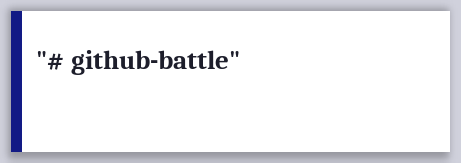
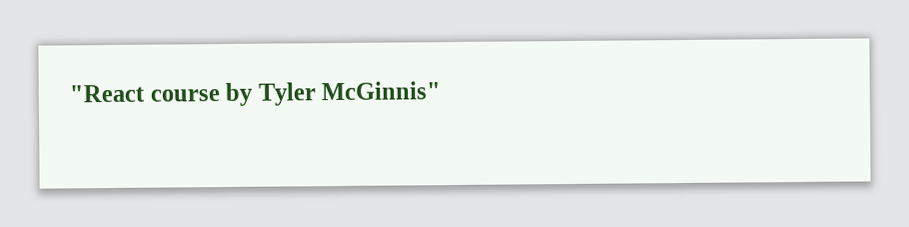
[36,50,241,75] "# github-battle" -> [69,81,442,106] "React course by Tyler McGinnis"

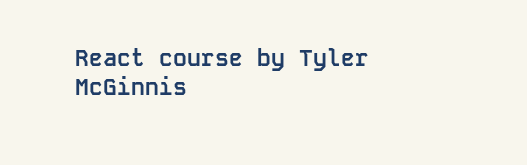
[69,84,145,103] "React -> [75,48,145,66] React
[321,81,442,101] McGinnis" -> [75,76,187,95] McGinnis

